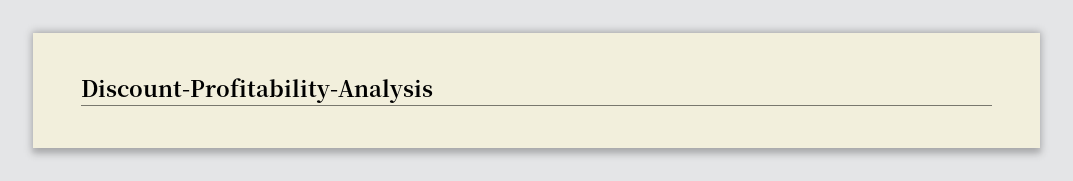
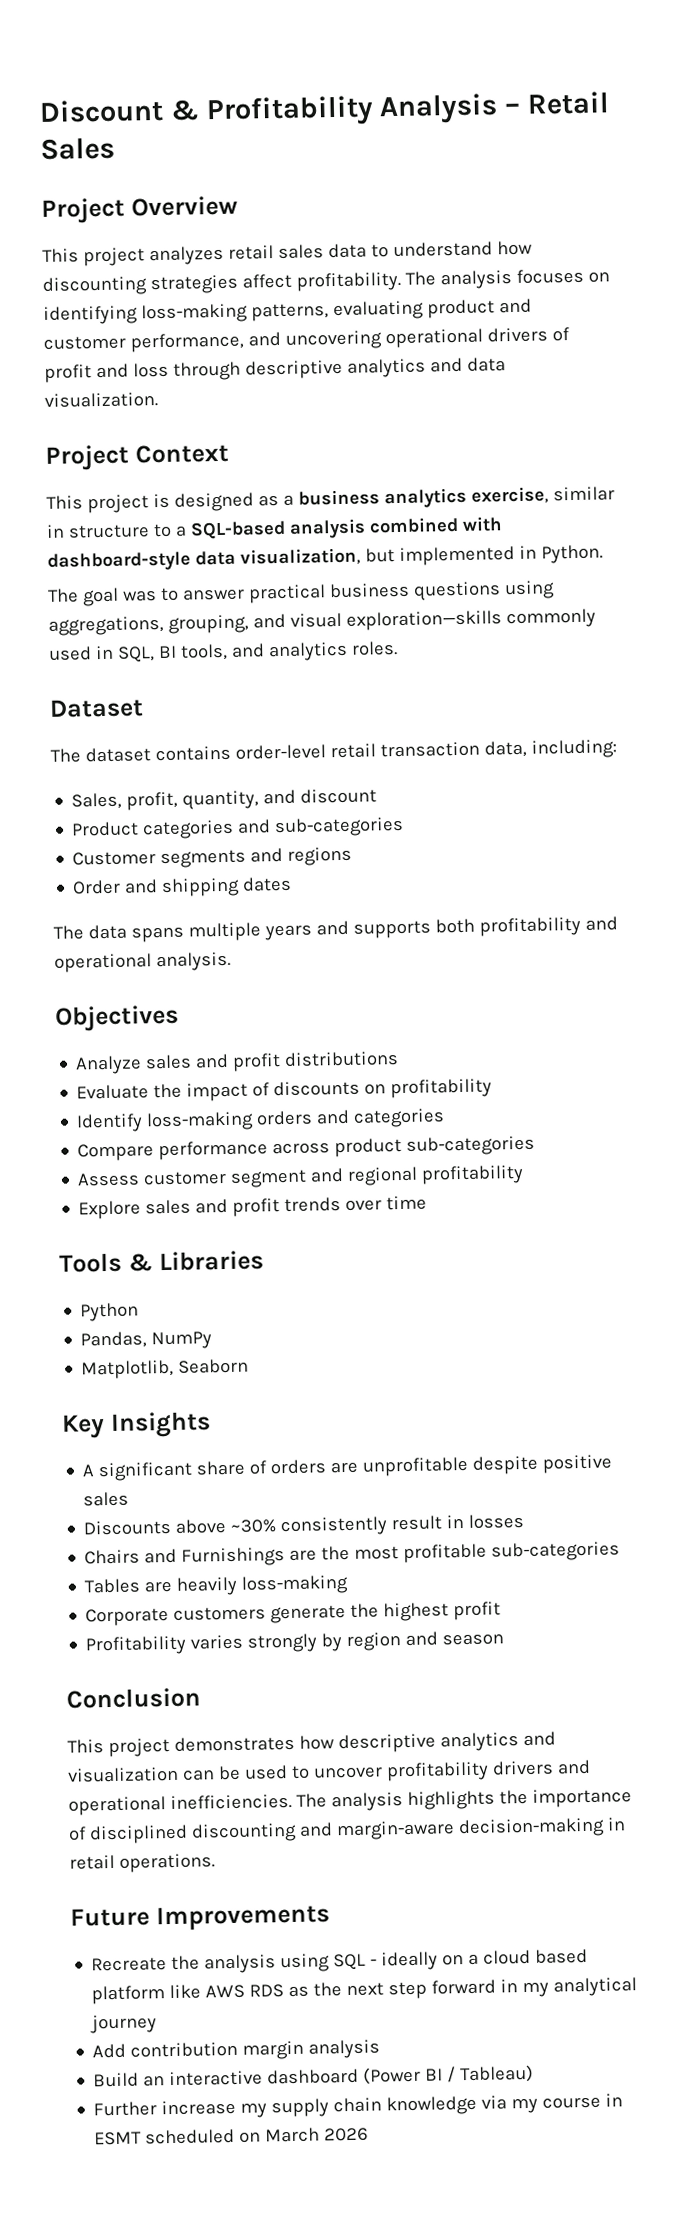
[81,78,433,103] Discount-Profitability-Analysis -> [39,91,611,128] [40,137,115,160] [41,195,238,224] [42,240,533,267] [42,268,610,296] [43,298,532,325] [43,327,570,353] [44,357,506,383] [44,392,158,408] [45,443,229,471] [46,486,615,514] [46,516,503,540] [47,544,603,572] [47,580,555,607] [48,608,596,636] [48,641,398,663] [49,698,144,718] [50,739,617,763] [71,788,378,811] [71,816,405,840] [72,846,353,869] [72,876,293,898] [53,916,618,943] [54,951,231,973] [55,1004,179,1032] [75,1051,400,1075] [76,1078,493,1102] [76,1108,446,1133] [77,1135,536,1162] [77,1164,525,1188] [78,1195,428,1220] [59,1250,264,1273] [80,1302,140,1322] [80,1331,213,1350] [81,1358,250,1380] [61,1411,211,1439] [82,1454,614,1482] [83,1491,130,1507] [83,1513,525,1537] [84,1541,621,1567] [84,1574,350,1596] [85,1601,502,1627] [85,1631,505,1656] [66,1687,201,1709] [67,1731,556,1758] [67,1759,591,1783] [68,1788,632,1816] [68,1817,626,1845] [69,1853,215,1873] [70,1904,330,1931] [91,1948,589,1974] [91,1977,638,2005] [90,2014,158,2034] [92,2039,381,2060] [93,2064,535,2088] [93,2093,624,2118] [94,2127,370,2146] Discount & Profitability Analysis – Retail Sales // Project Overview // This project analyzes retail sales data to understand how discounting strategies affect profitability. The analysis focuses on identifying loss-making patterns, evaluating product and customer performance, and uncovering operational drivers of profit and loss through descriptive analytics and data visualization. // Project Context // This project is designed as a business analytics exercise, similar in structure to a SQL-based analysis combined with dashboard-style data visualization, but implemented in Python. // The goal was to answer practical business questions using aggregations, grouping, and visual exploration—skills commonly used in SQL, BI tools, and analytics roles. // Dataset // The dataset contains order-level retail transaction data, including: // Sales, profit, quantity, and discount // Product categories and sub-categories // Customer segments and regions // Order and shipping dates // The data spans multiple years and supports both profitability and operational analysis. // Objectives // Analyze sales and profit distributions // Evaluate the impact of discounts on profitability // Identify loss-making orders and categories // Compare performance across product sub-categories // Assess customer segment and regional profitability // Explore sales and profit trends over time // Tools & Libraries // Python // Pandas, NumPy // Matplotlib, Seaborn // Key Insights // A significant share of orders are unprofitable despite positive sales // Discounts above ~30% consistently result in losses // Chairs and Furnishings are the most profitable sub-categories // Tables are heavily loss-making // Corporate customers generate the highest profit // Profitability varies strongly by region and season // Conclusion // This project demonstrates how descriptive analytics and visualization can be used to uncover profitability drivers and operational inefficiencies. The analysis highlights the importance of disciplined discounting and margin-aware decision-making in retail operations. // Future Improvements // Recreate the analysis using SQL - ideally on a cloud based platform like AWS RDS as the next step forward in my analytical journey // Add contribution margin analysis // Build an interactive dashboard (Power BI / Tableau) // Further increase my supply chain knowledge via my course in ESMT scheduled on March 2026

